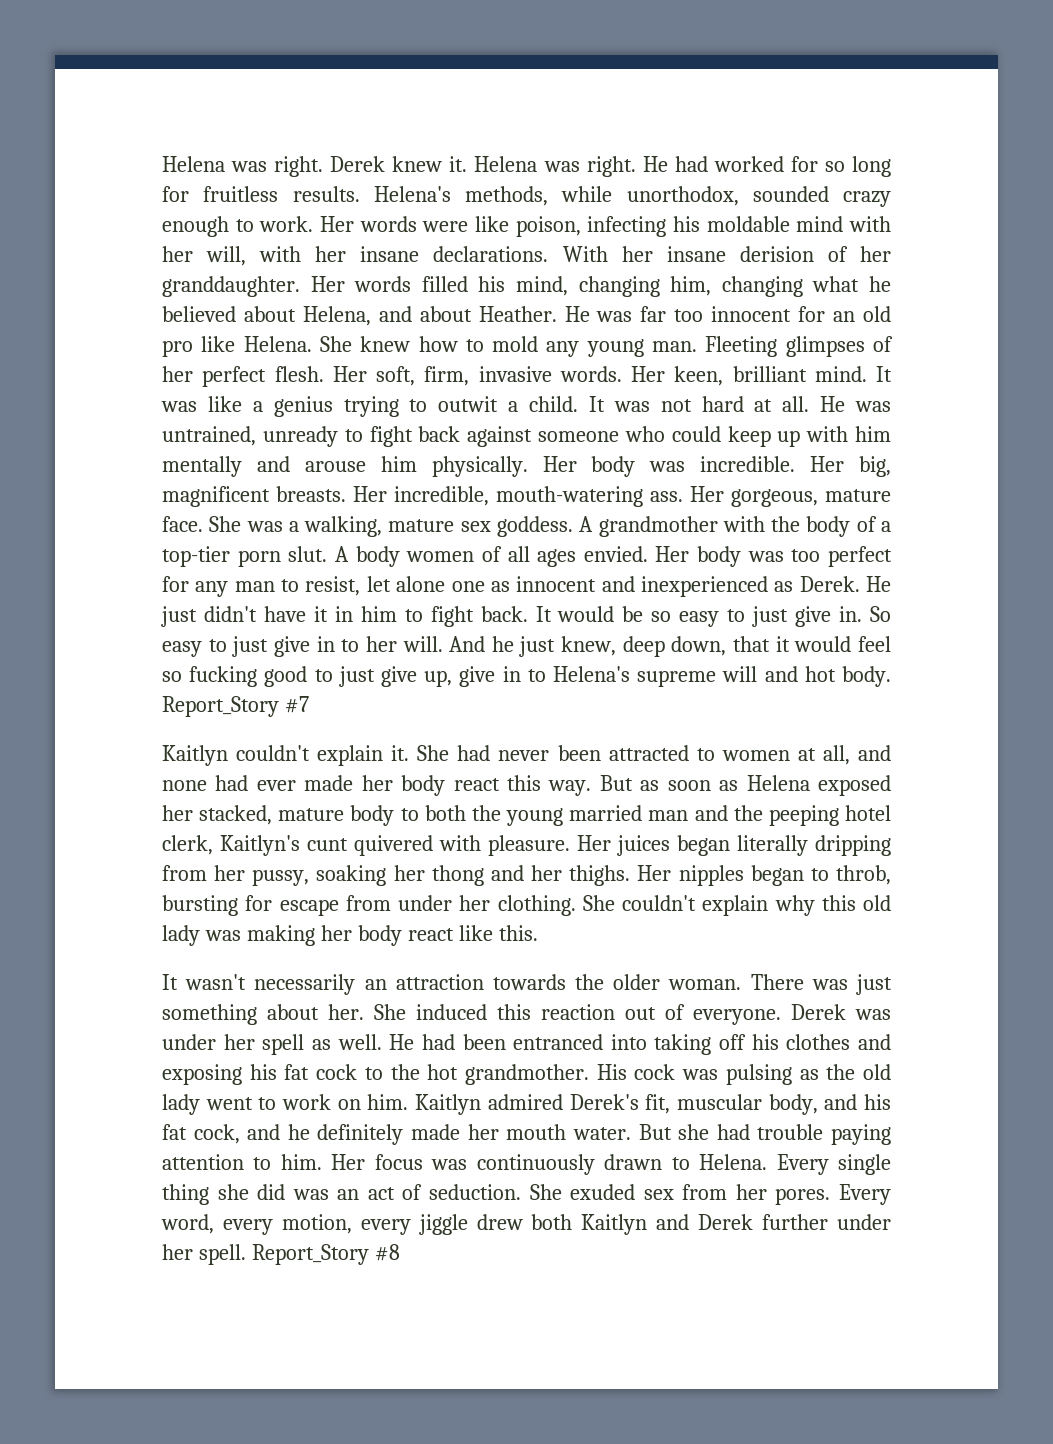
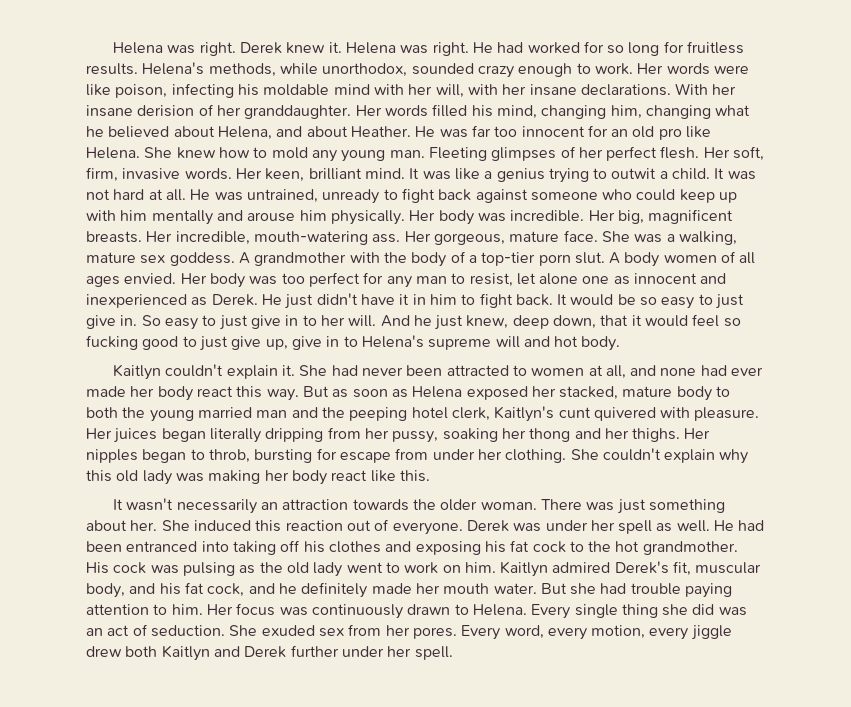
[162,696,309,717] Report_Story #7 -> (621, 343) none
[251,1244,400,1265] Report_Story #8 -> (453, 653) none

